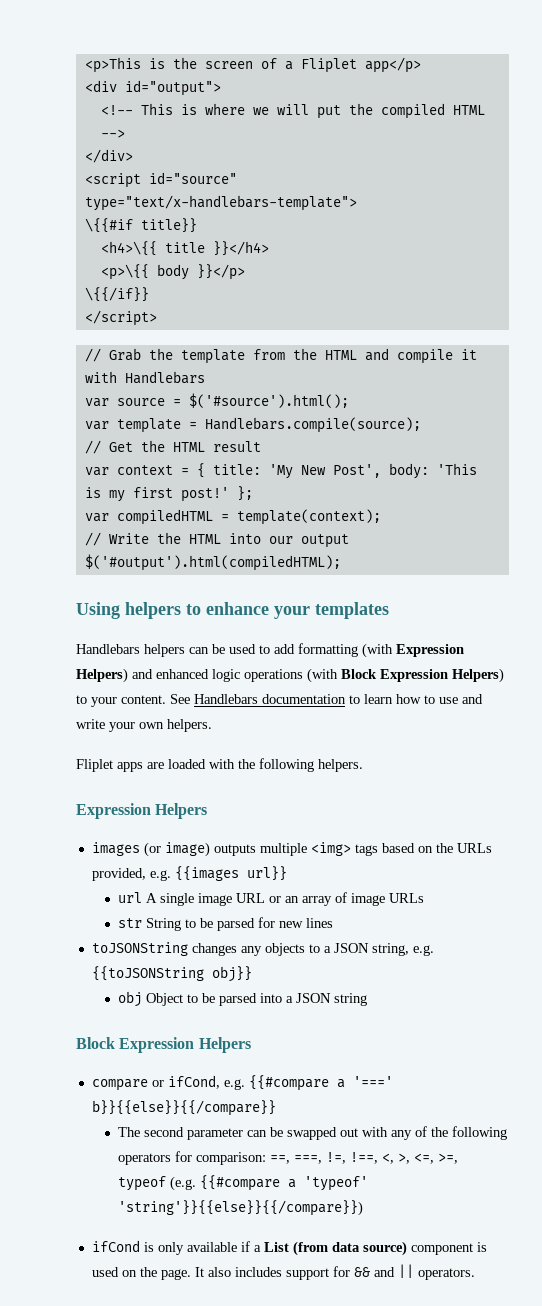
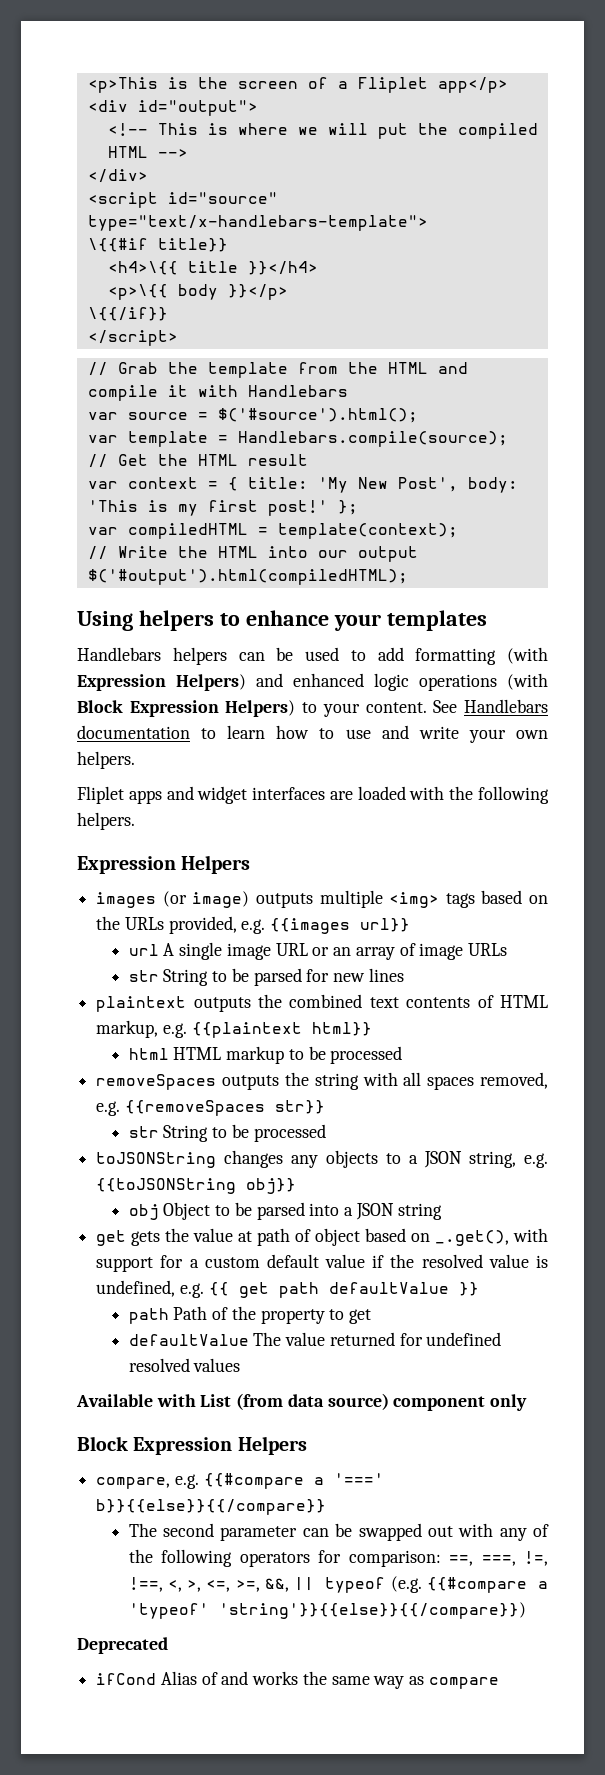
(143, 767) none -> [166,786,326,804] and widget interfaces
(334, 923) none -> [96,994,549,1012] [96,1020,372,1038] [128,1046,403,1064] [96,1072,548,1090] [96,1100,325,1116] [128,1124,326,1142] // plaintext outputs the combined text contents of HTML markup, e.g. {{plaintext html}} // html HTML markup to be processed // removeSpaces outputs the string with all spaces removed, e.g. {{removeSpaces str}} // str String to be processed
(368, 999) none -> [96,1228,548,1246] [96,1254,548,1272] [96,1280,479,1298] [128,1306,372,1324] [128,1332,502,1346] [128,1358,241,1372] [76,1393,528,1411] // get gets the value at path of object based on _.get(), with support for a custom default value if the resolved value is undefined, e.g. {{ get path defaultValue }} // path Path of the property to get // defaultValue The value returned for undefined resolved values // Available with List (from data source) component only
[91,1075,220,1091] compare or ifCond, -> [96,1477,171,1489] compare,
(459, 1158) none -> [264,1577,315,1592] &&, ||
(364, 1208) none -> [77,1637,168,1654] // Deprecated
[143,1241,487,1256] [91,1264,475,1280] is only available if a List (from data source) component is used on the page. It also includes support for && and || operators. -> [160,1671,499,1689] Alias of and works the same way as compare

